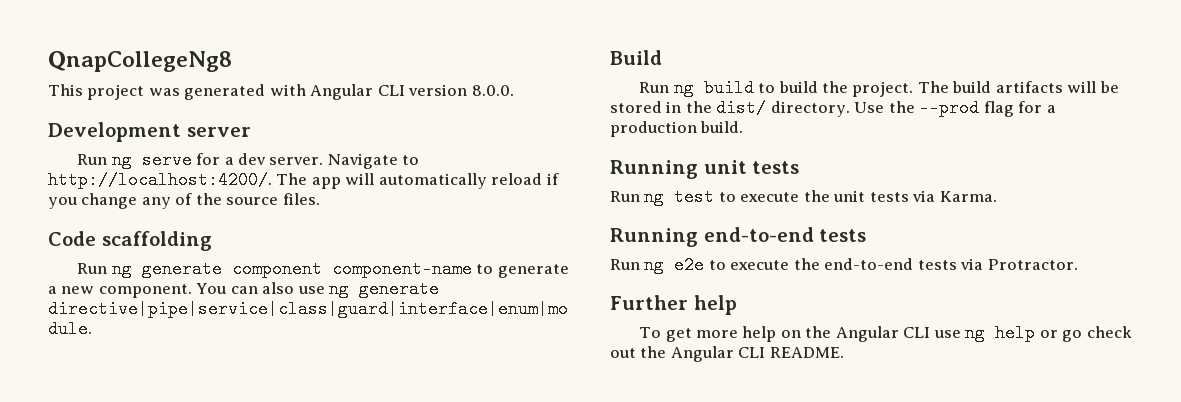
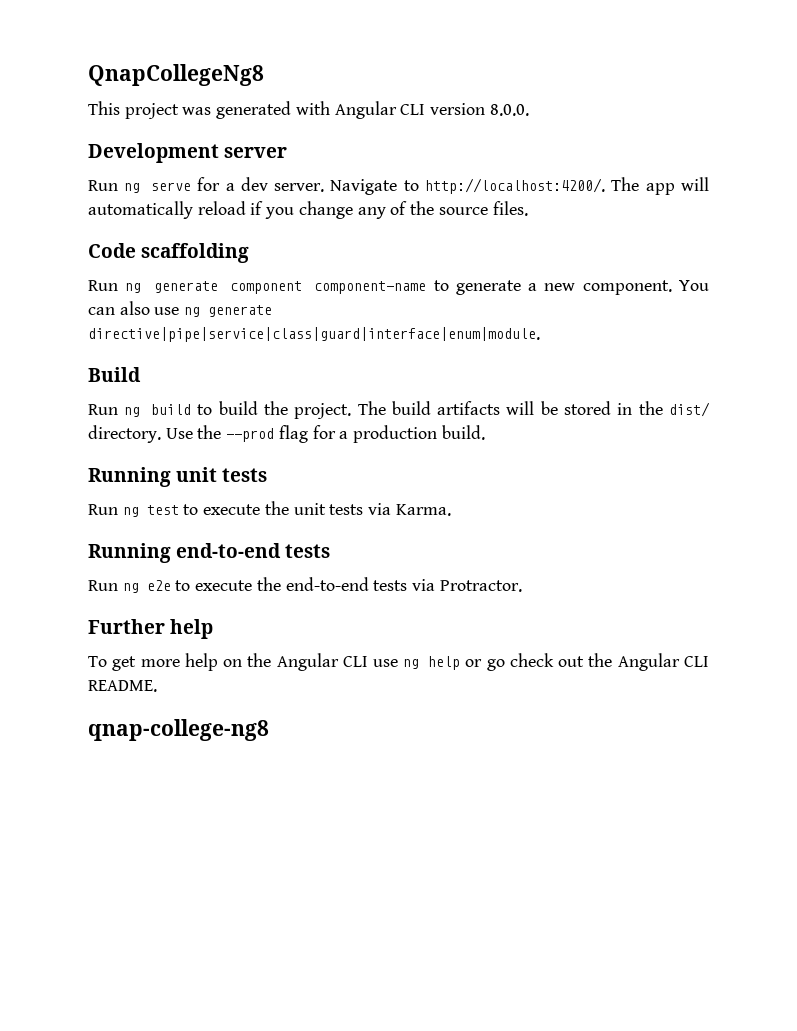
(844, 352) none -> [88,719,269,741] // qnap-college-ng8

